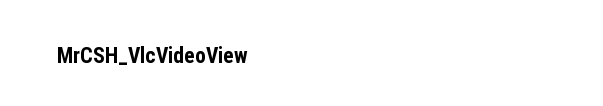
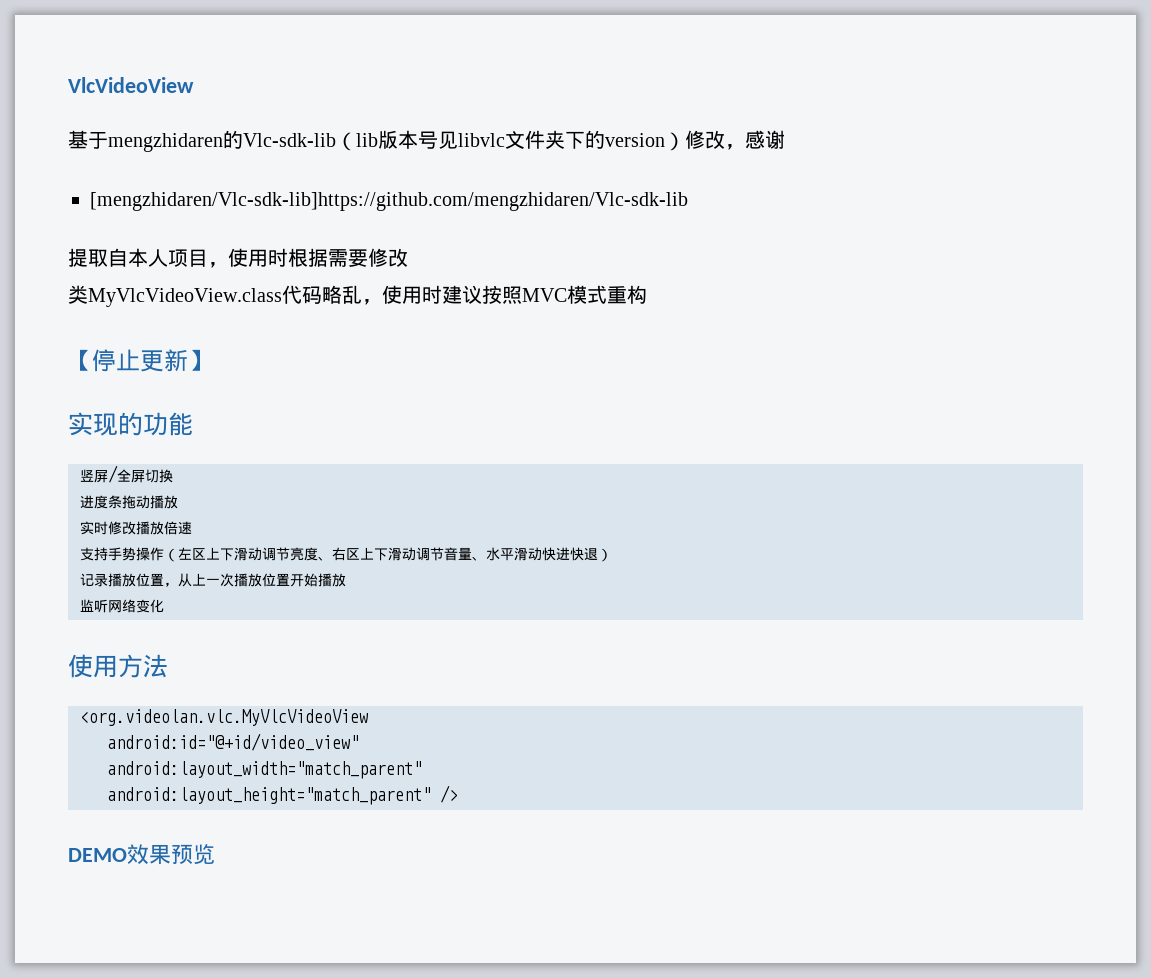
[57,46,248,65] MrCSH_VlcVideoView -> [68,77,194,93] [68,130,785,152] [90,192,688,211] [68,248,408,268] [68,285,647,307] [68,349,212,372] [68,412,193,436] [80,465,173,483] [80,495,178,509] [80,521,192,535] [80,547,612,562] [80,573,346,587] [80,599,164,613] [68,654,168,678] [80,709,368,726] [107,733,359,751] [107,761,422,779] [107,785,458,805] [68,844,215,865] VlcVideoView // 基于mengzhidaren的Vlc-sdk-lib（lib版本号见libvlc文件夹下的version）修改，感谢 // [mengzhidaren/Vlc-sdk-lib]https://github.com/mengzhidaren/Vlc-sdk-lib // 提取自本人项目，使用时根据需要修改 // 类MyVlcVideoView.class代码略乱，使用时建议按照MVC模式重构 // 【停止更新】 // 实现的功能 // 竖屏/全屏切换 // 进度条拖动播放 // 实时修改播放倍速 // 支持手势操作（左区上下滑动调节亮度、右区上下滑动调节音量、水平滑动快进快退） // 记录播放位置，从上一次播放位置开始播放 // 监听网络变化 // 使用方法 // <org.videolan.vlc.MyVlcVideoView // android:id="@+id/video_view" // android:layout_width="match_parent" // android:layout_height="match_parent" /> // DEMO效果预览

